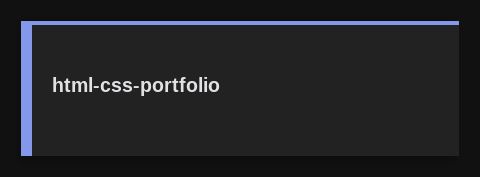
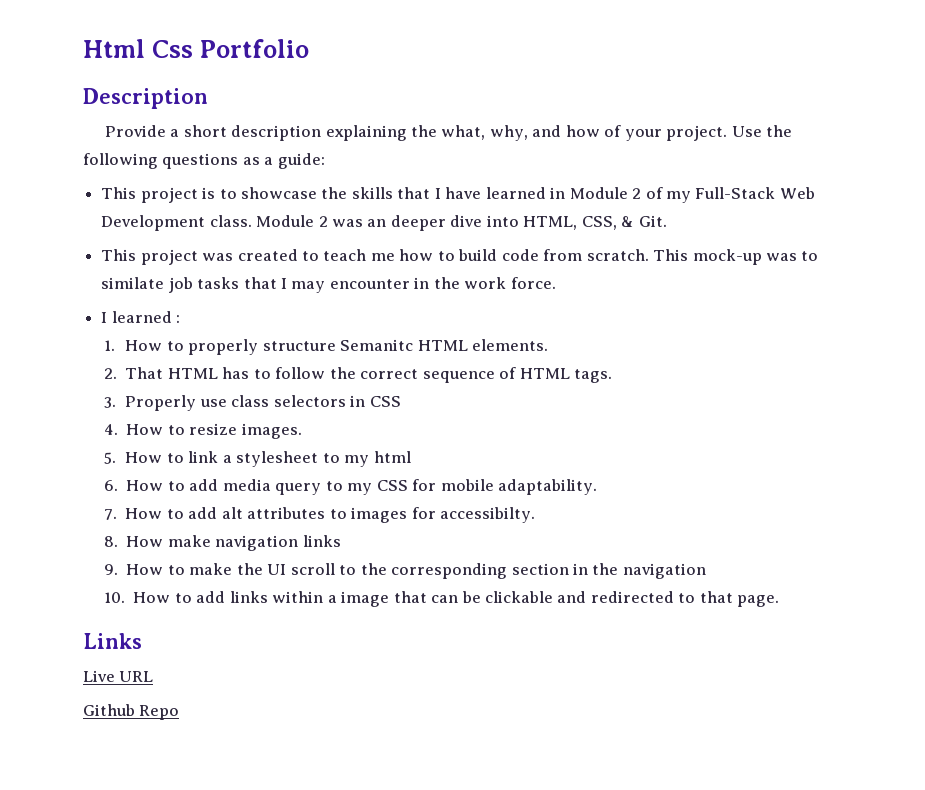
[52,77,220,96] html-css-portfolio -> [83,39,310,58] [83,88,208,109] [104,125,793,141] [83,153,325,169] [101,187,815,203] [101,215,667,231] [101,249,819,265] [101,277,556,293] [101,311,181,323] [104,339,549,355] [104,367,612,383] [104,395,401,411] [104,423,302,439] [104,451,411,467] [104,479,597,495] [104,507,536,523] [104,535,341,551] [104,563,706,579] [104,591,780,607] [83,633,142,649] [83,670,154,682] [83,704,180,720] Html Css Portfolio // Description // Provide a short description explaining the what, why, and how of your project. Use the following questions as a guide: // This project is to showcase the skills that I have learned in Module 2 of my Full-Stack Web Development class. Module 2 was an deeper dive into HTML, CSS, & Git. // This project was created to teach me how to build code from scratch. This mock-up was to similate job tasks that I may encounter in the work force. // I learned : // 1. How to properly structure Semanitc HTML elements. // 2. That HTML has to follow the correct sequence of HTML tags. // 3. Properly use class selectors in CSS // 4. How to resize images. // 5. How to link a stylesheet to my html // 6. How to add media query to my CSS for mobile adaptability. // 7. How to add alt attributes to images for accessibilty. // 8. How make navigation links // 9. How to make the UI scroll to the corresponding section in the navigation // 10. How to add links within a image that can be clickable and redirected to that page. // Links // Live URL // Github Repo

